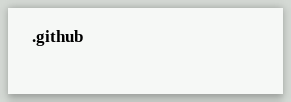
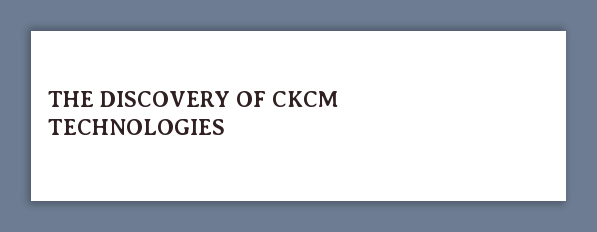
[32,30,83,46] .github -> [48,91,338,107] [48,119,225,135] THE DISCOVERY OF CKCM TECHNOLOGIES

